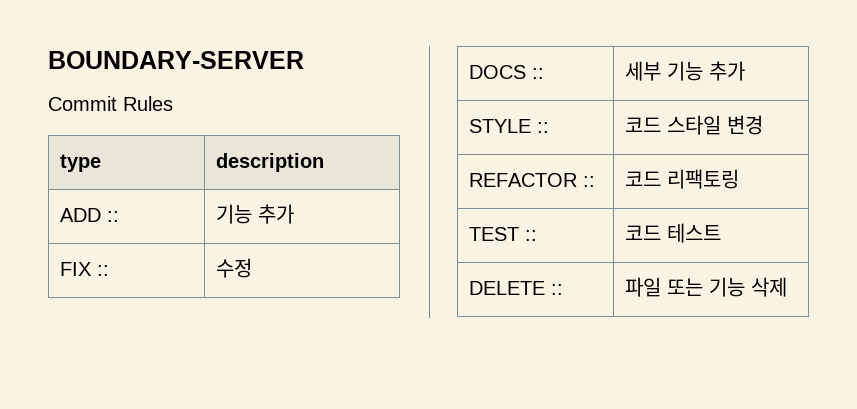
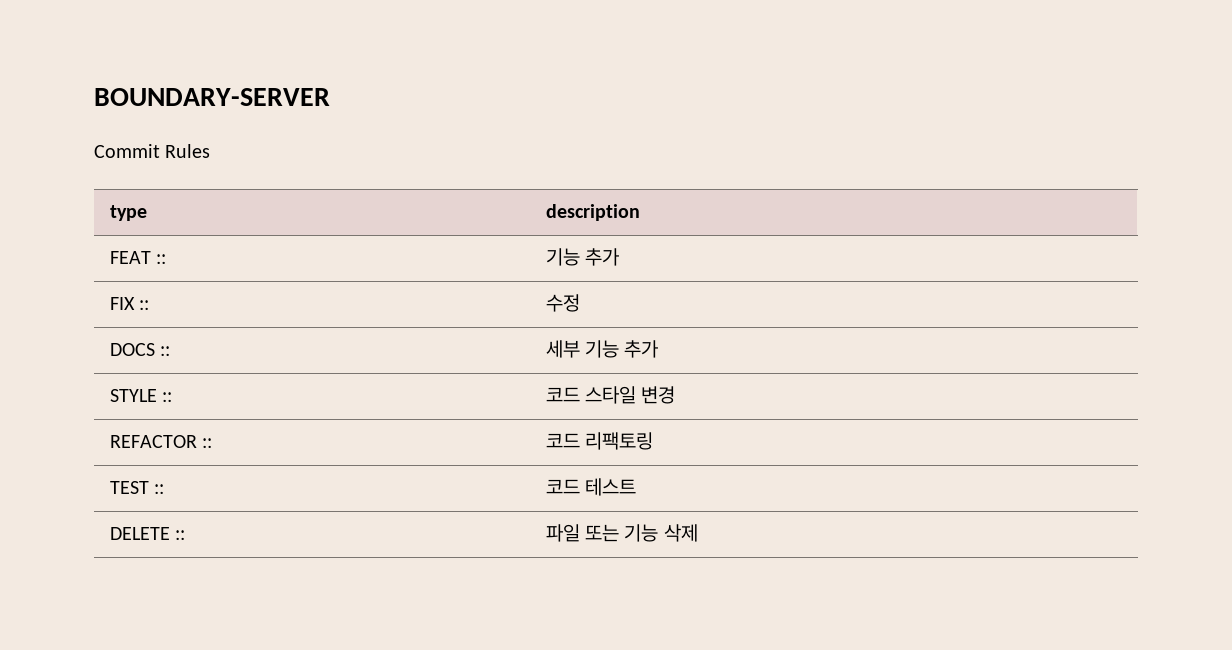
[60,208,102,222] ADD -> [109,251,151,264] FEAT

